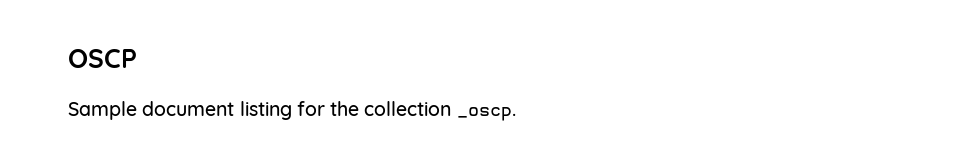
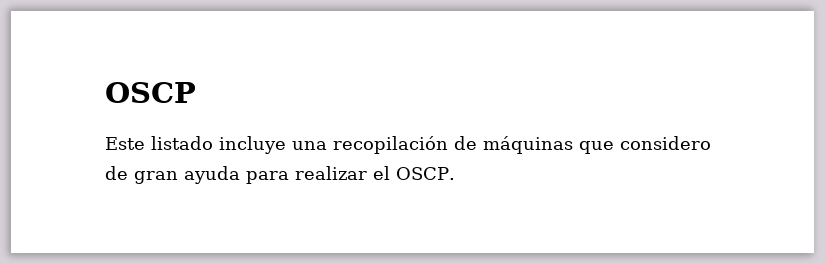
[68,101,516,121] Sample document listing for the collection _oscp. -> [105,136,711,154] [105,166,455,184] Este listado incluye una recopilación de máquinas que considero de gran ayuda para realizar el OSCP.

